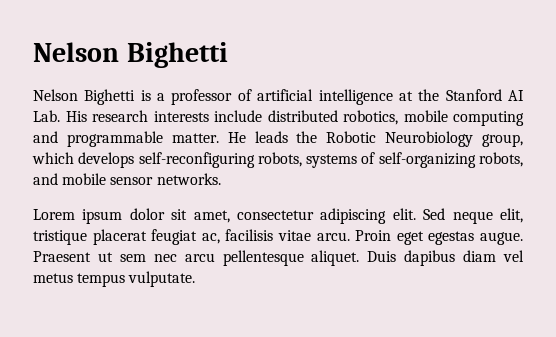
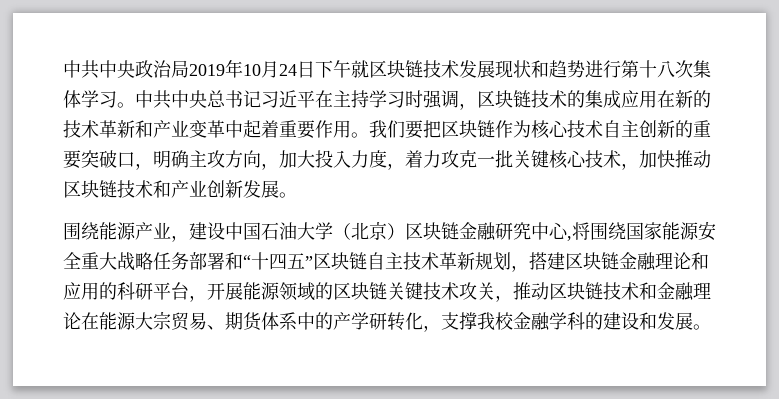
[33,42,228,68] [33,89,524,105] [33,110,524,126] [33,131,523,147] [32,152,523,168] [33,173,221,185] [33,208,523,224] [33,229,524,245] [33,250,524,266] [33,271,196,287] Nelson Bighetti // Nelson Bighetti is a professor of artificial intelligence at the Stanford AI Lab. His research interests include distributed robotics, mobile computing and programmable matter. He leads the Robotic Neurobiology group, which develops self-reconfiguring robots, systems of self-organizing robots, and mobile sensor networks. // Lorem ipsum dolor sit amet, consectetur adipiscing elit. Sed neque elit, tristique placerat feugiat ac, facilisis vitae arcu. Proin eget egestas augue. Praesent ut sem nec arcu pellentesque aliquet. Duis dapibus diam vel metus tempus vulputate. -> [63,59,711,79] [63,90,711,110] [63,120,711,139] [63,150,711,170] [63,180,297,198] [63,221,716,242] [63,252,709,272] [63,282,711,302] [63,311,711,332] 中共中央政治局2019年10月24日下午就区块链技术发展现状和趋势进行第十八次集体学习。中共中央总书记习近平在主持学习时强调，区块链技术的集成应用在新的技术革新和产业变革中起着重要作用。我们要把区块链作为核心技术自主创新的重要突破口，明确主攻方向，加大投入力度，着力攻克一批关键核心技术，加快推动区块链技术和产业创新发展。 // 围绕能源产业，建设中国石油大学（北京）区块链金融研究中心,将围绕国家能源安全重大战略任务部署和“十四五”区块链自主技术革新规划，搭建区块链金融理论和应用的科研平台，开展能源领域的区块链关键技术攻关，推动区块链技术和金融理论在能源大宗贸易、期货体系中的产学研转化，支撑我校金融学科的建设和发展。

